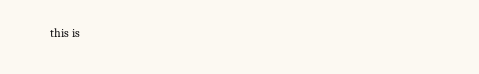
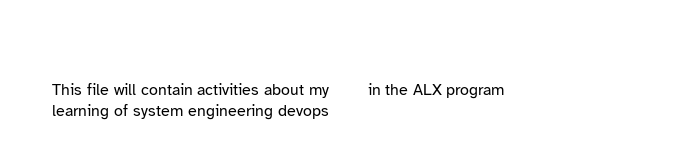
[50,28,81,37] this is -> [52,83,329,98] [52,104,329,120] [368,83,504,99] This file will contain activities about my learning of system engineering devops in the ALX program

